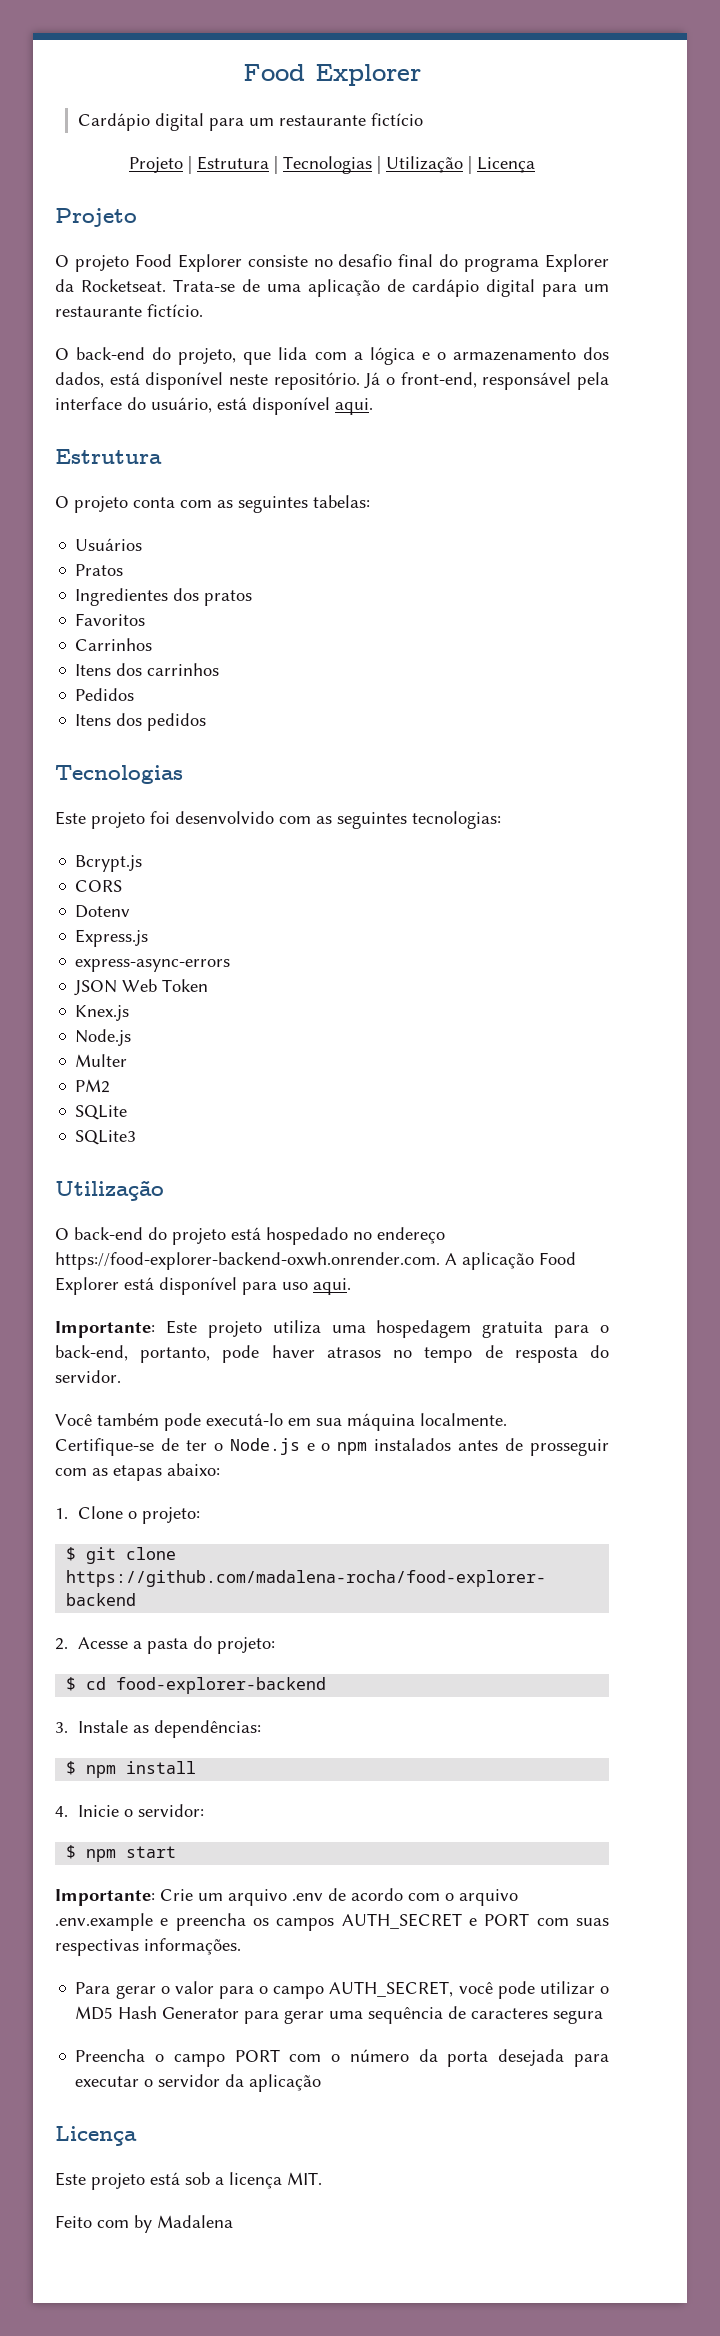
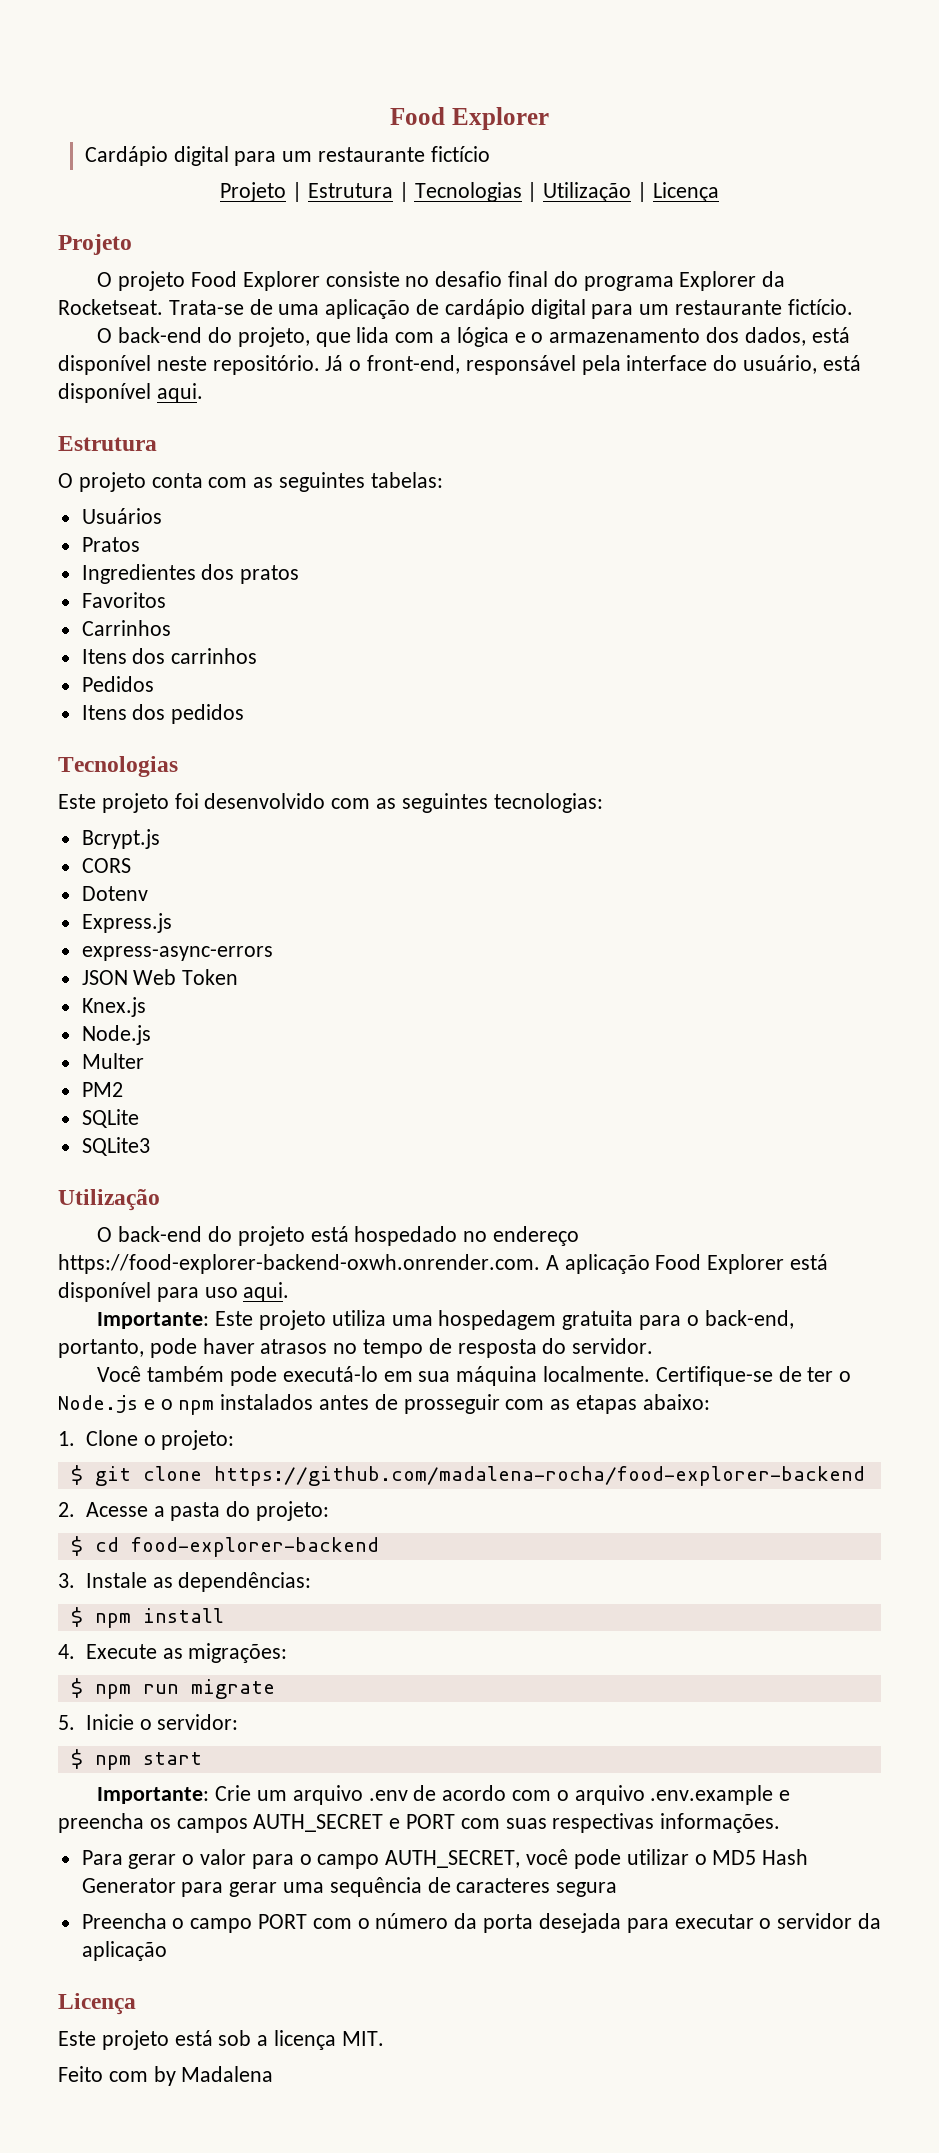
(68, 1811) none -> [85,1643,288,1663] [70,1678,275,1699] [58,1715,75,1730] Execute as migrações: // $ npm run migrate // 5.

